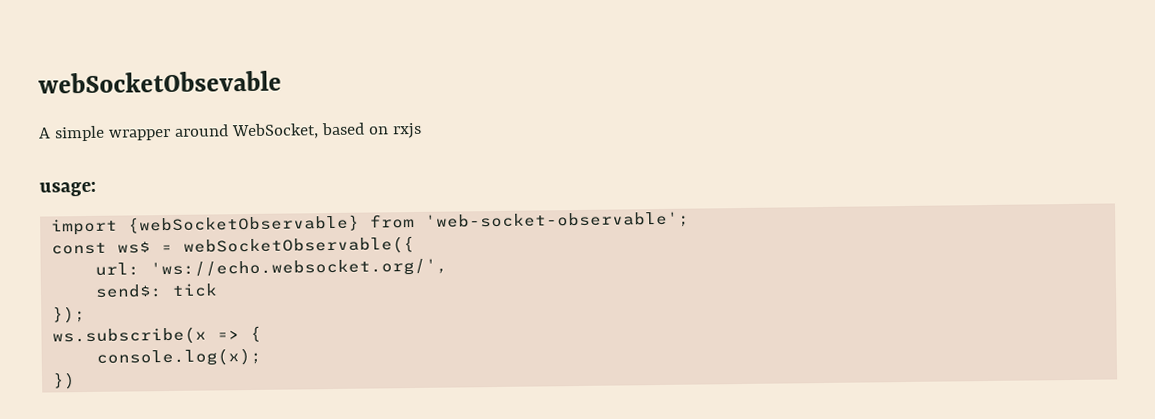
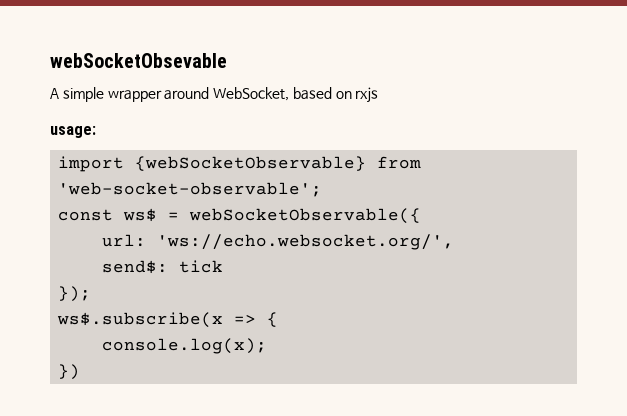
[52,326,208,346] ws.subscribe(x -> [57,312,224,328] ws$.subscribe(x

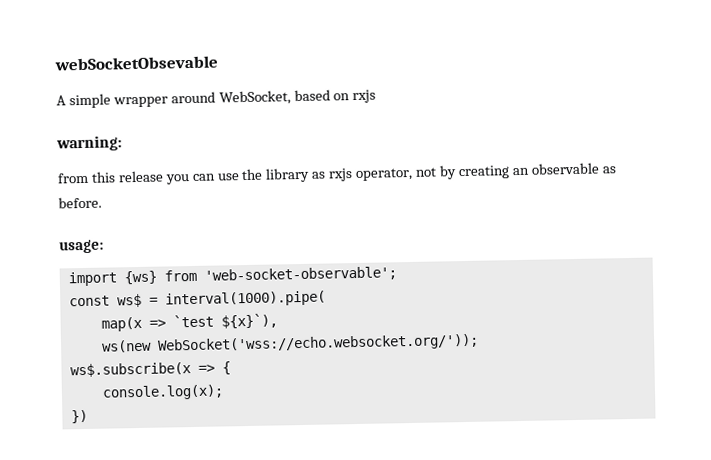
(379, 95) none -> [56,135,122,152] [57,162,617,185] [58,196,102,209] // warning: // from this release you can use the library as rxjs operator, not by creating an observable as before.
[135,156,367,171] {webSocketObservable} -> [123,270,157,285] {ws}
[189,208,422,224] [102,234,455,250] [102,260,224,274] [58,286,92,302] webSocketObservable({ // url: 'ws://echo.websocket.org/', // send$: tick // }); -> [164,290,326,308] [100,313,278,332] [100,333,479,354] interval(1000).pipe( // map(x => `test ${x}`), // ws(new WebSocket('wss://echo.websocket.org/'));

